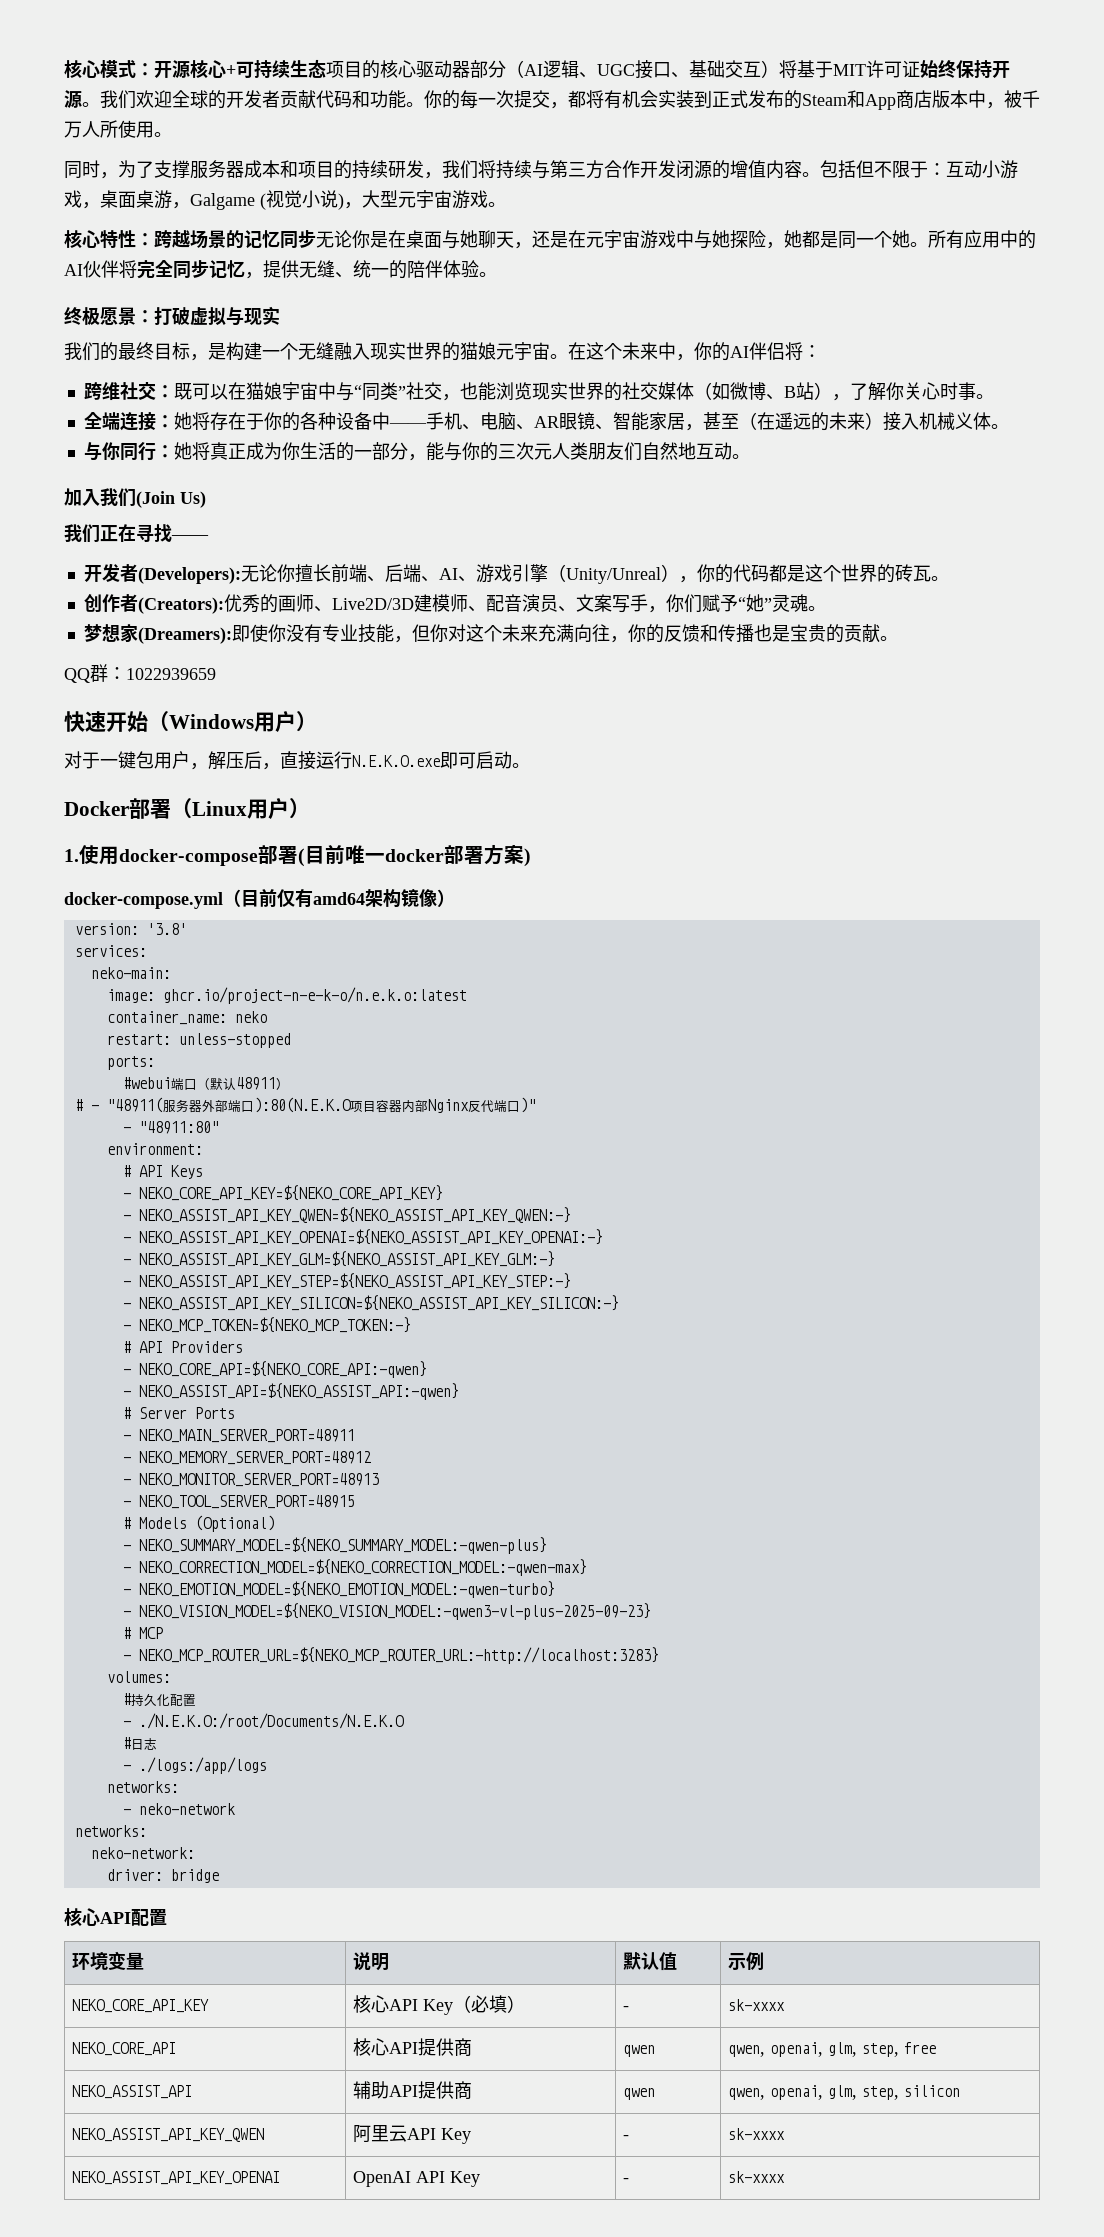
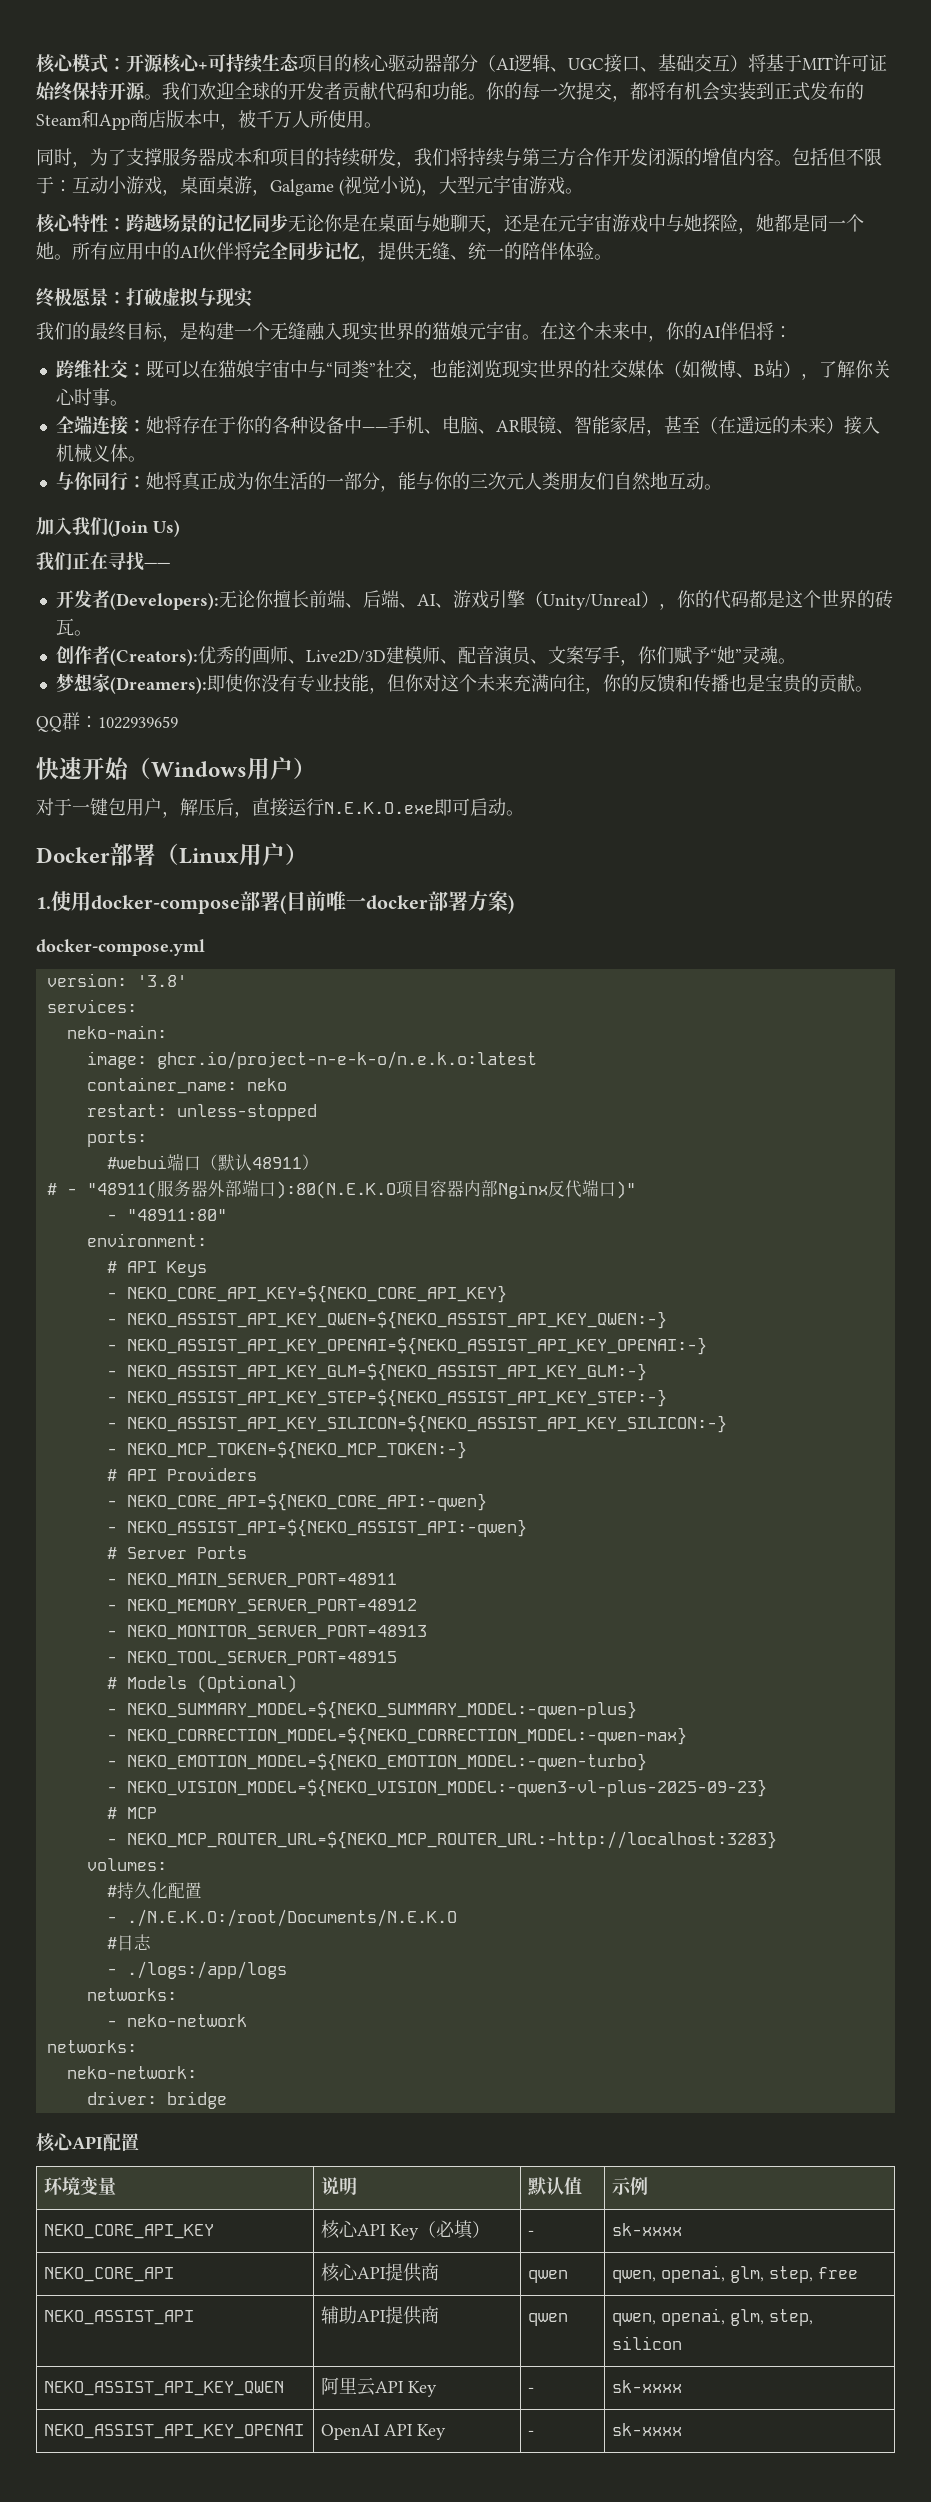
[223,888,455,908] （目前仅有amd64架构镜像） -> (205, 947) none

